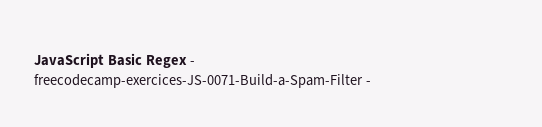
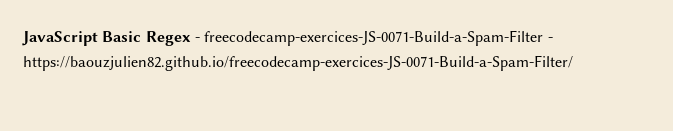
(371, 83) none -> [23,55,573,71] https://baouzjulien82.github.io/freecodecamp-exercices-JS-0071-Build-a-Spam-Filter/

